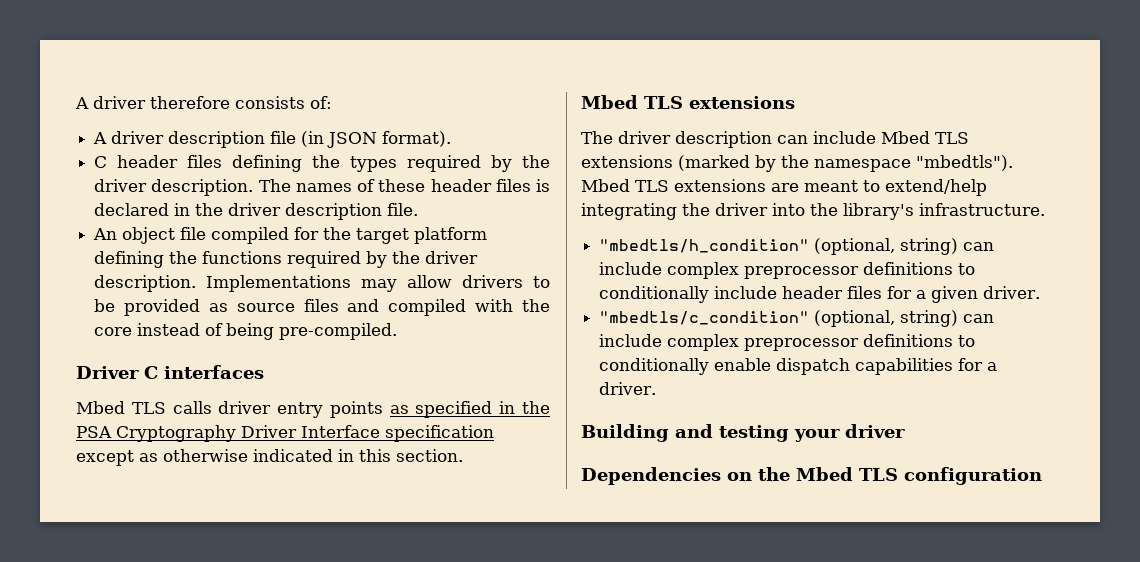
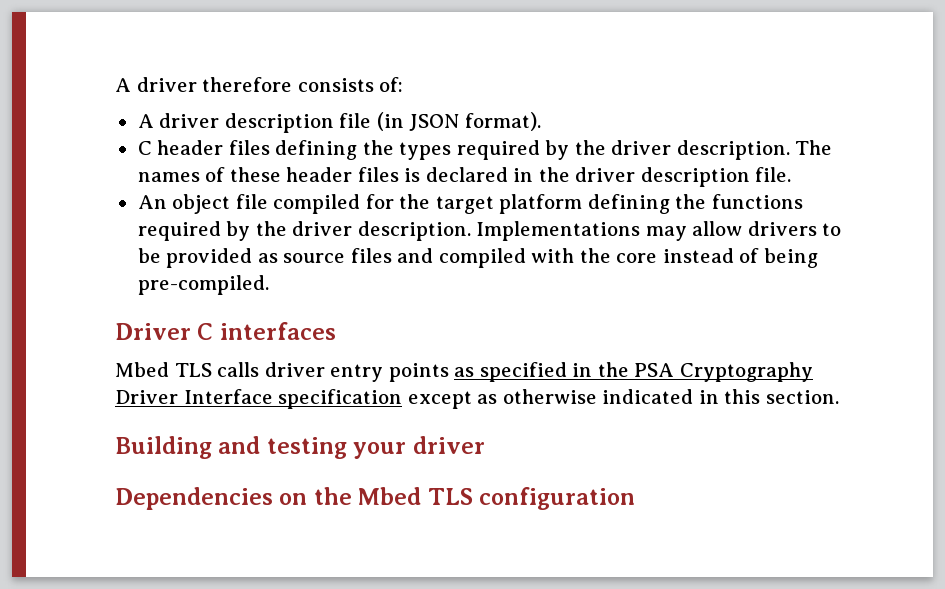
[581,95,795,109] [581,131,969,148] [581,155,1013,172] [581,179,987,196] [581,203,1045,220] [599,238,995,255] [599,262,976,279] [599,286,1041,303] [599,310,995,327] [599,334,976,351] [599,358,998,375] [599,382,657,395] // Mbed TLS extensions // The driver description can include Mbed TLS extensions (marked by the namespace "mbedtls"). Mbed TLS extensions are meant to extend/help integrating the driver into the library's infrastructure. // "mbedtls/h_condition" (optional, string) can include complex preprocessor definitions to conditionally include header files for a given driver. // "mbedtls/c_condition" (optional, string) can include complex preprocessor definitions to conditionally enable dispatch capabilities for a driver. -> (839, 397) none

